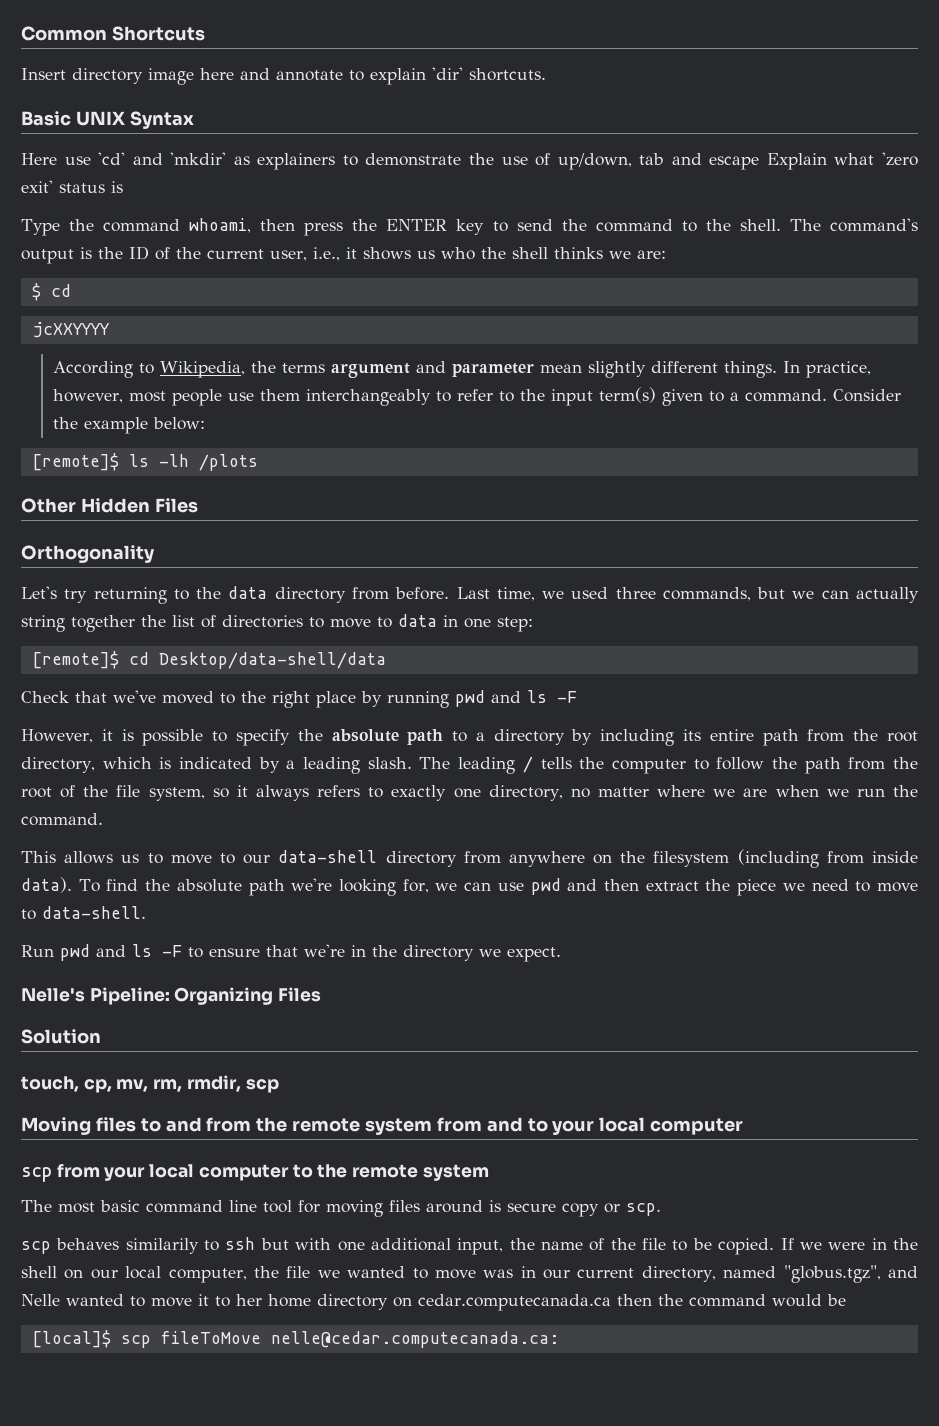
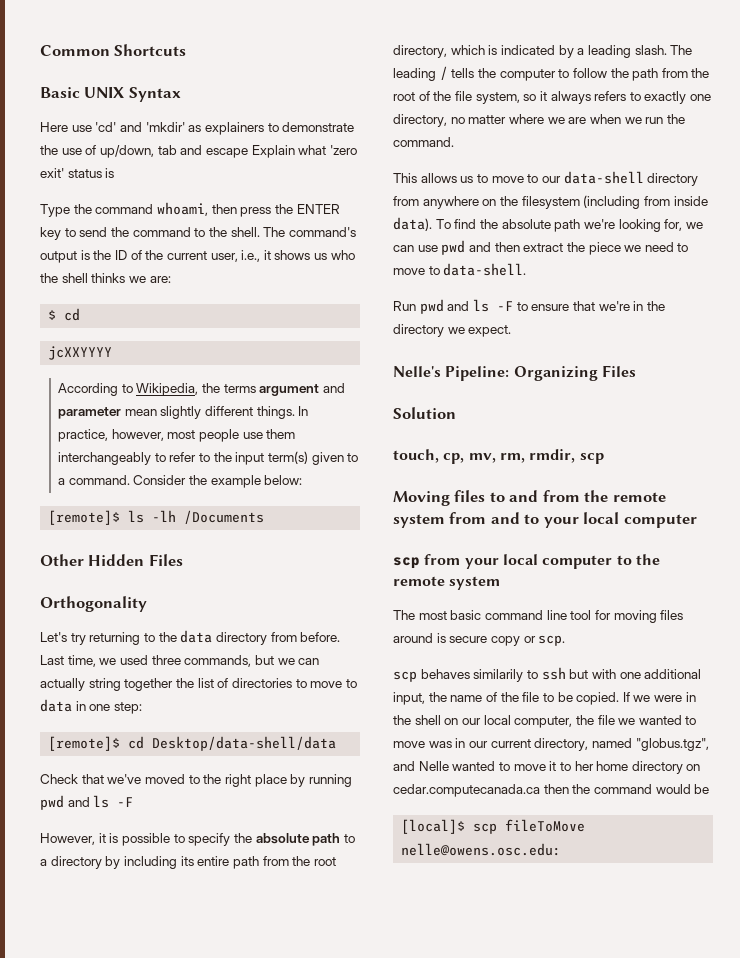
[21,67,546,85] // Insert directory image here and annotate to explain 'dir' shortcuts. -> (187, 50) none
[198,454,258,471] /plots -> [184,510,265,524] /Documents
[270,1331,559,1348] nelle@cedar.computecanada.ca: -> [401,843,562,856] nelle@owens.osc.edu:

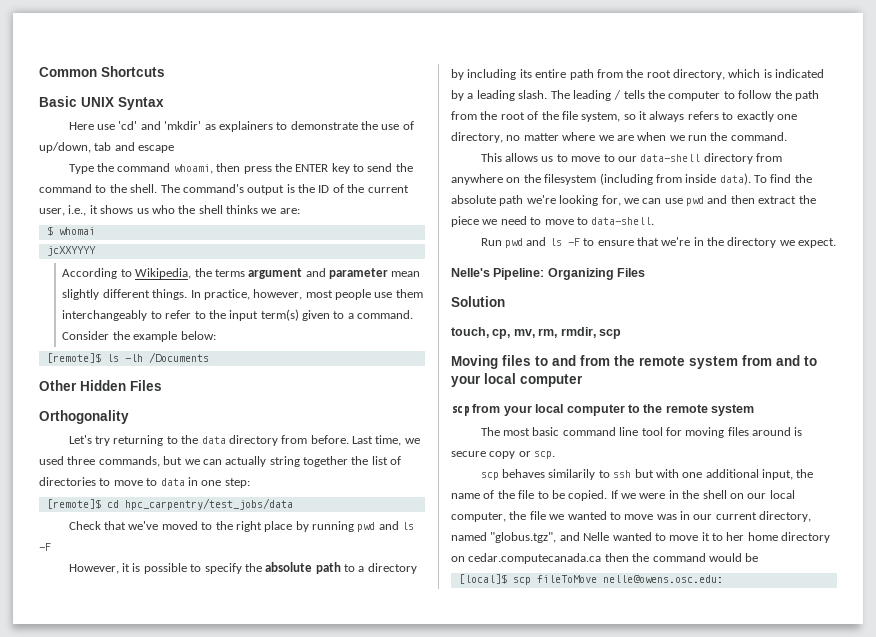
[251,145,357,158] [40,168,115,178] Explain what 'zero exit' status is -> (175, 149) none
[64,308,81,321] cd -> [58,227,95,235] whomai
[152,736,337,751] Desktop/data-shell/data -> [124,498,293,510] hpc_carpentry/test_jobs/data

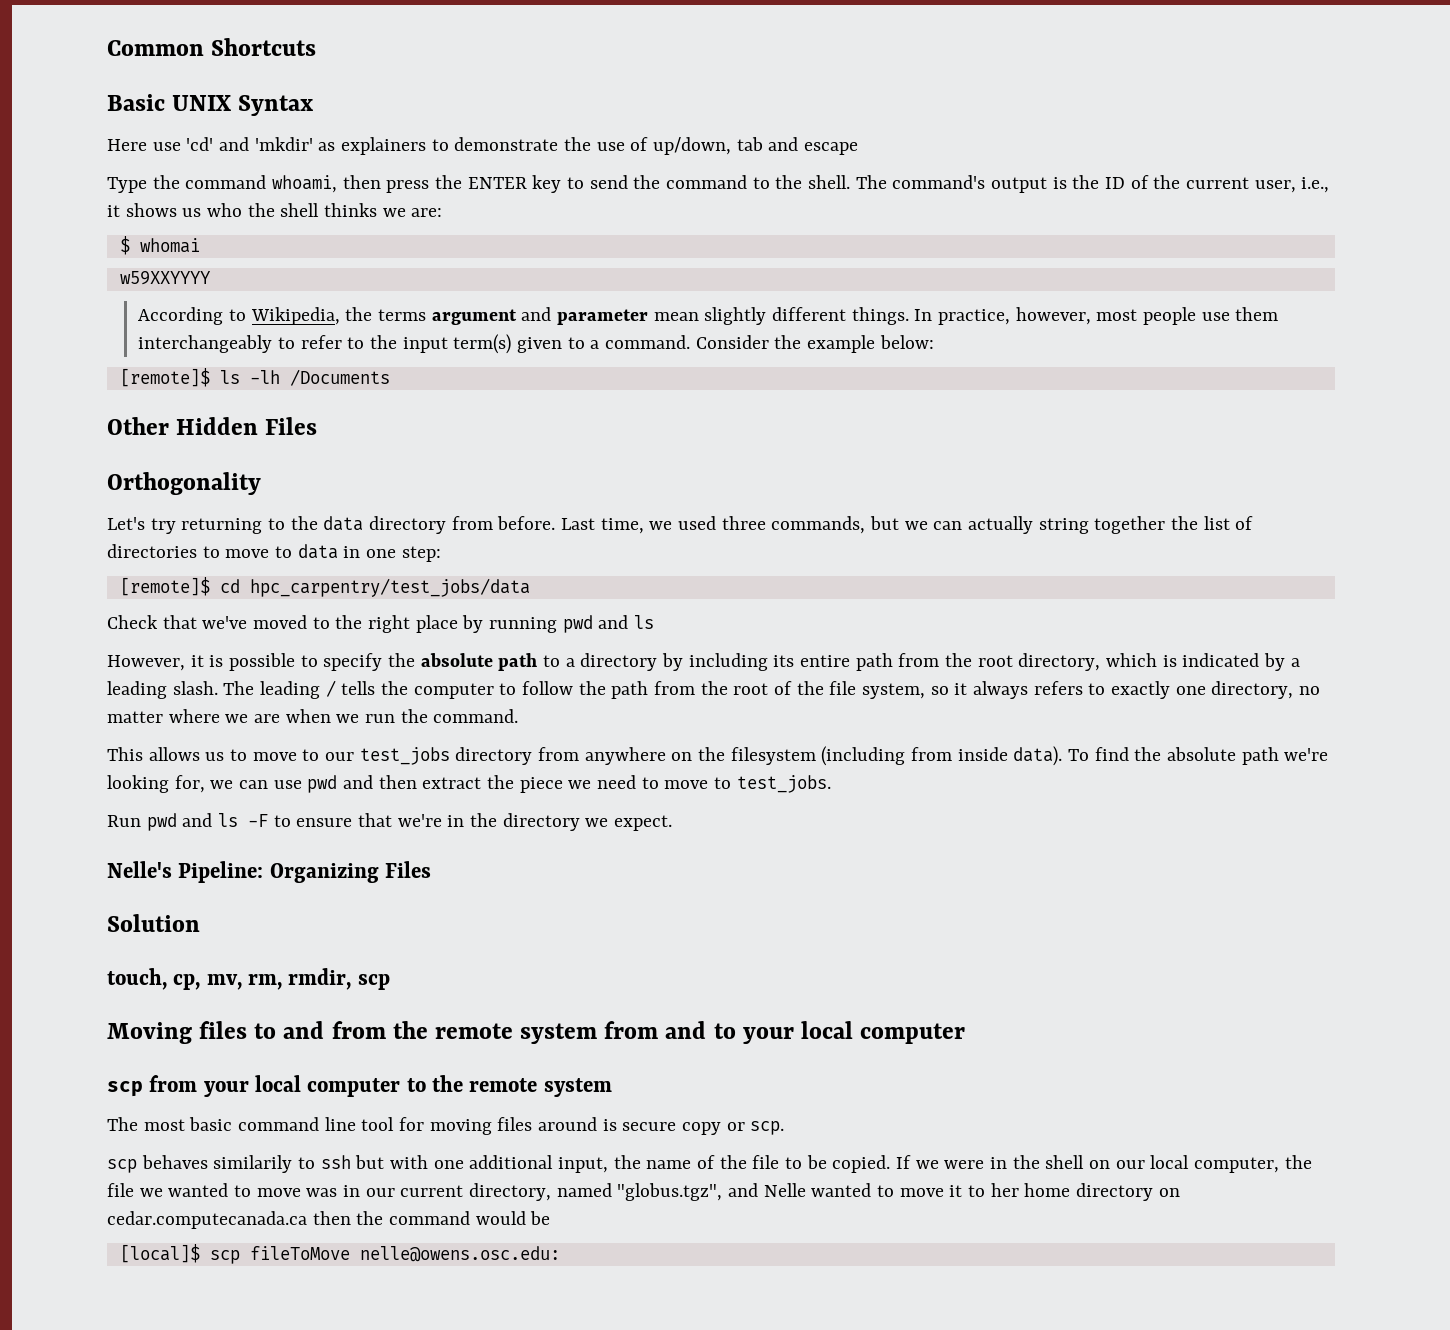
[46,246,96,256] jcXXYYYY -> [119,271,211,285] w59XXYYYY
[39,543,51,551] -F -> (655, 622) none
[640,154,701,162] data-shell -> [359,747,450,765] test_jobs
[591,217,655,225] data-shell. -> [736,775,831,793] test_jobs.

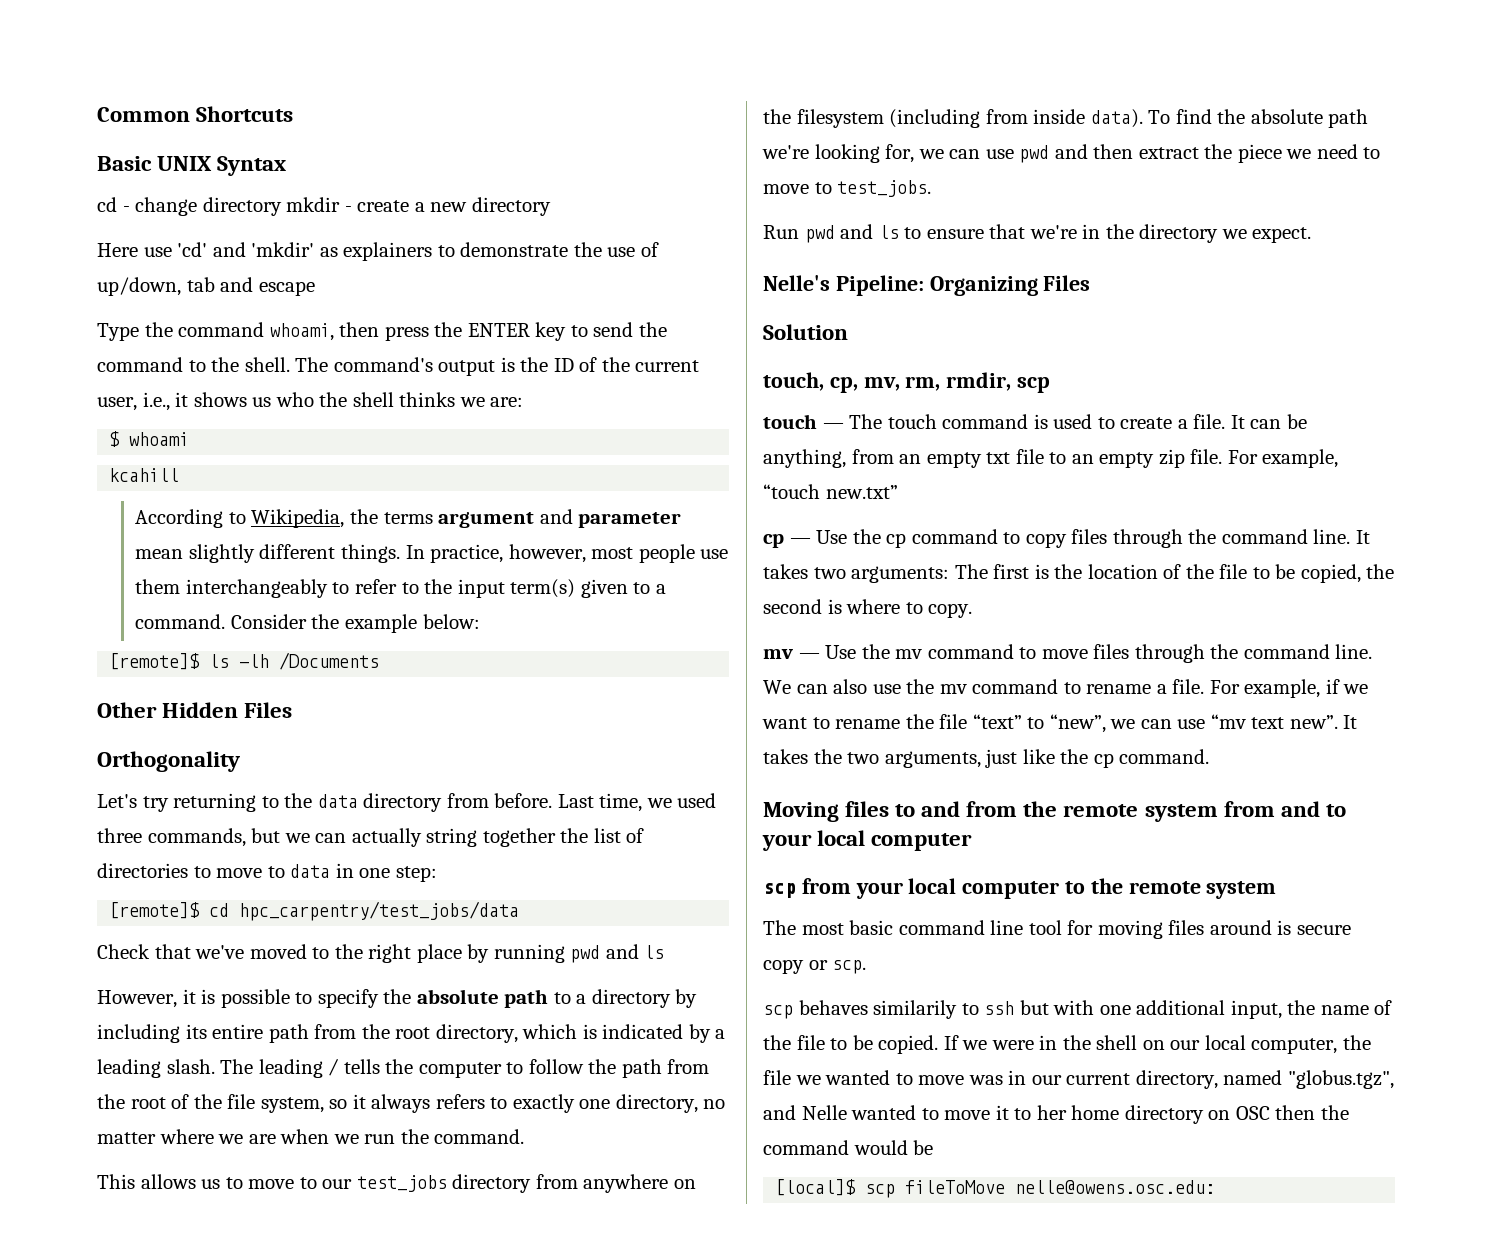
(314, 105) none -> [97,197,551,216] // cd - change directory mkdir - create a new directory
[139,238,200,253] [119,271,211,285] whomai // w59XXYYYY -> [129,432,190,446] [109,468,180,482] whoami // kcahill
[248,814,269,827] -F -> (899, 232) none
(390, 982) none -> [763,414,1307,429] [763,449,1339,468] [763,484,898,499] [763,529,1370,548] [763,564,1395,583] [763,599,973,618] [763,644,1373,663] [763,679,1369,698] [762,714,1358,733] [763,749,1210,768] // touch — The touch command is used to create a file. It can be anything, from an empty txt file to an empty zip file. For example, “touch new.txt” // cp — Use the cp command to copy files through the command line. It takes two arguments: The first is the location of the file to be copied, the second is where to copy. // mv — Use the mv command to move files through the command line. We can also use the mv command to rename a file. For example, if we want to rename the file “text” to “new”, we can use “mv text new”. It takes the two arguments, just like the cp command.
[107,1211,307,1229] cedar.computecanada.ca -> [1235,1106,1270,1120] OSC

